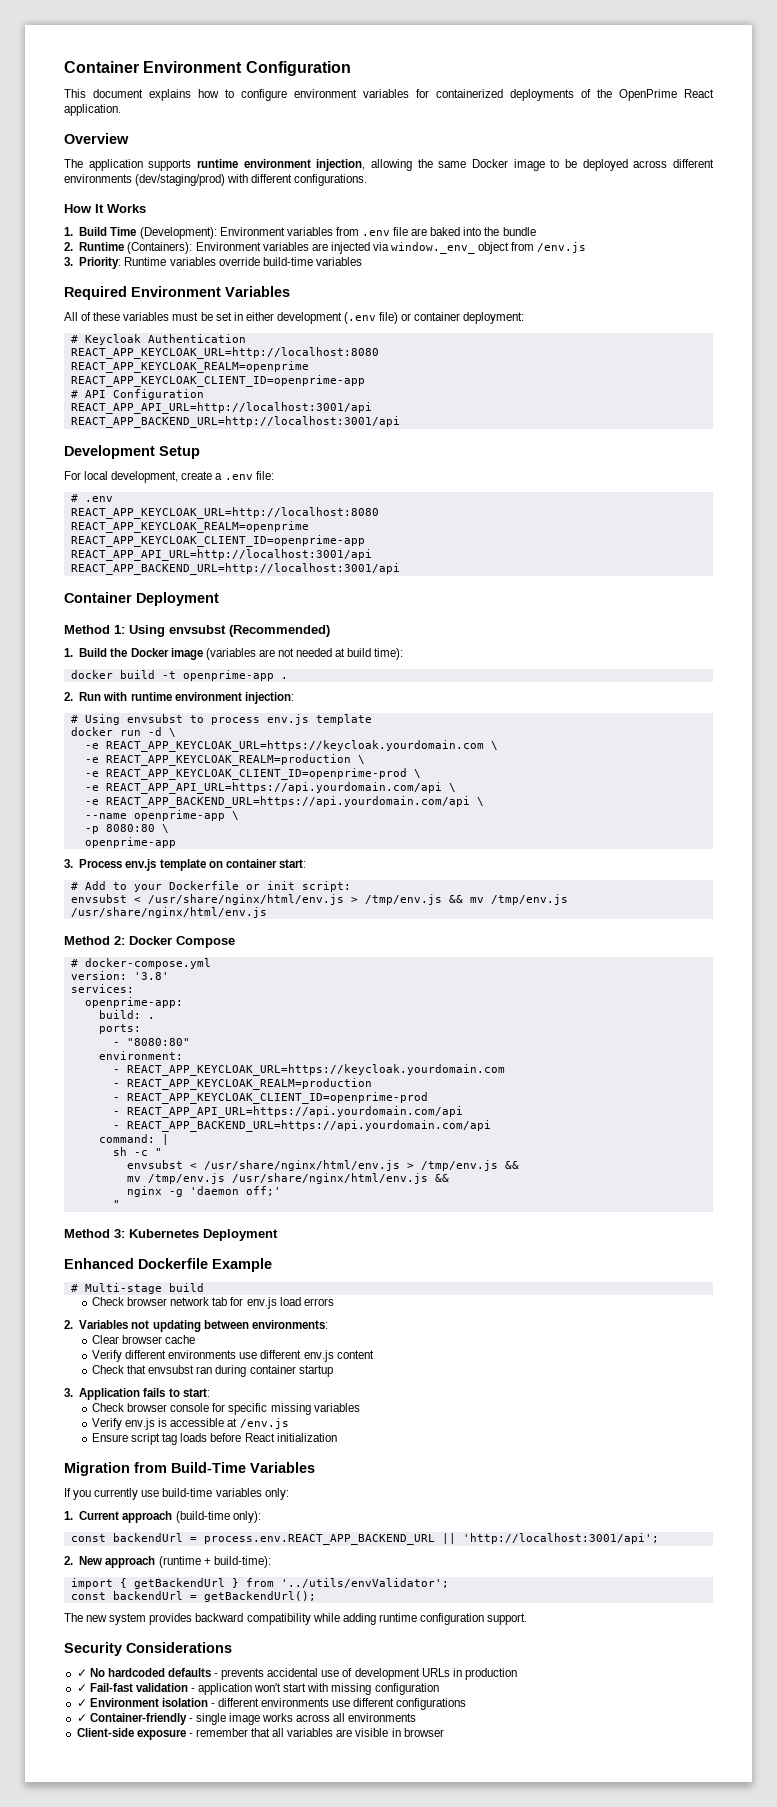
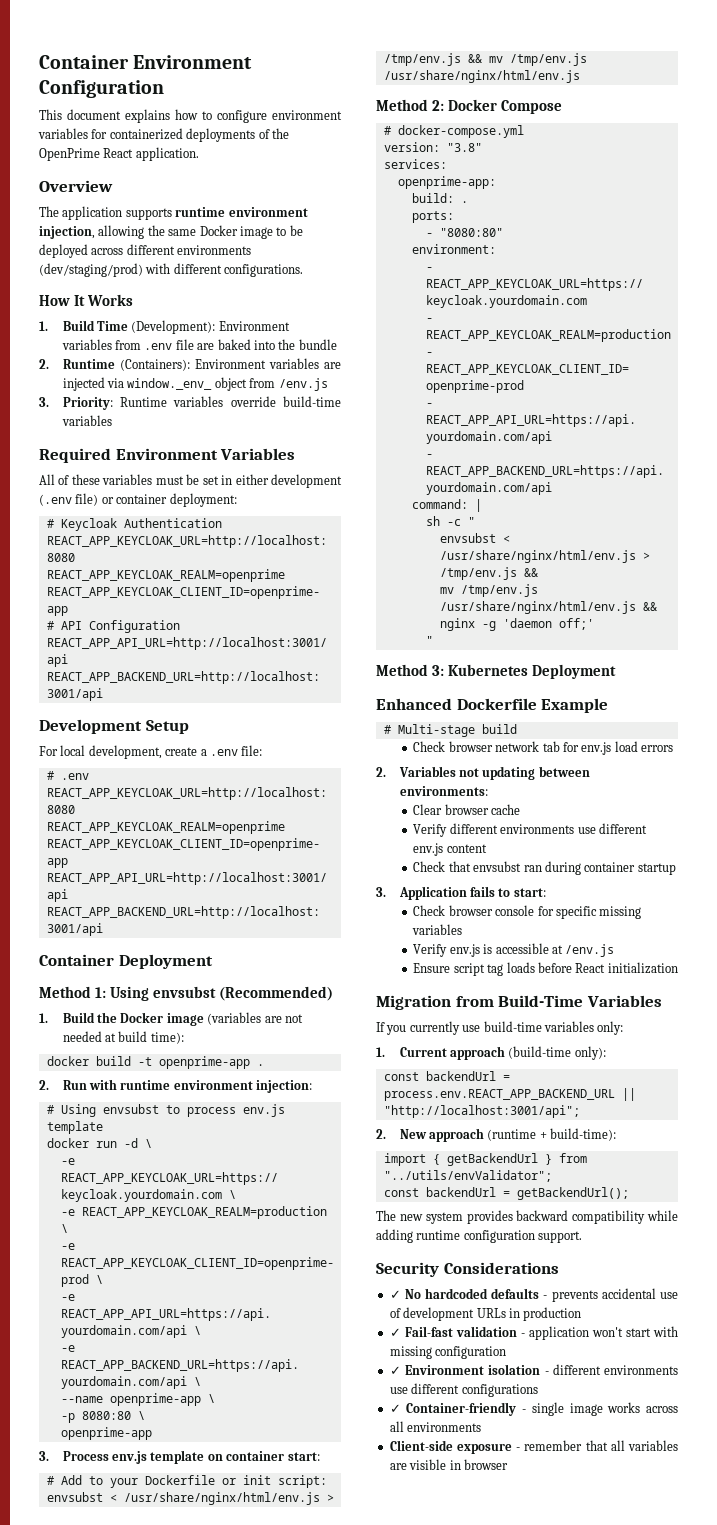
[133,972,169,980] '3.8' -> [446,143,482,152] "3.8"
[462,1533,659,1544] 'http://localhost:3001/api'; -> [383,1105,580,1118] "http://localhost:3001/api";
[280,1578,449,1588] '../utils/envValidator'; -> [383,1170,552,1182] "../utils/envValidator";

